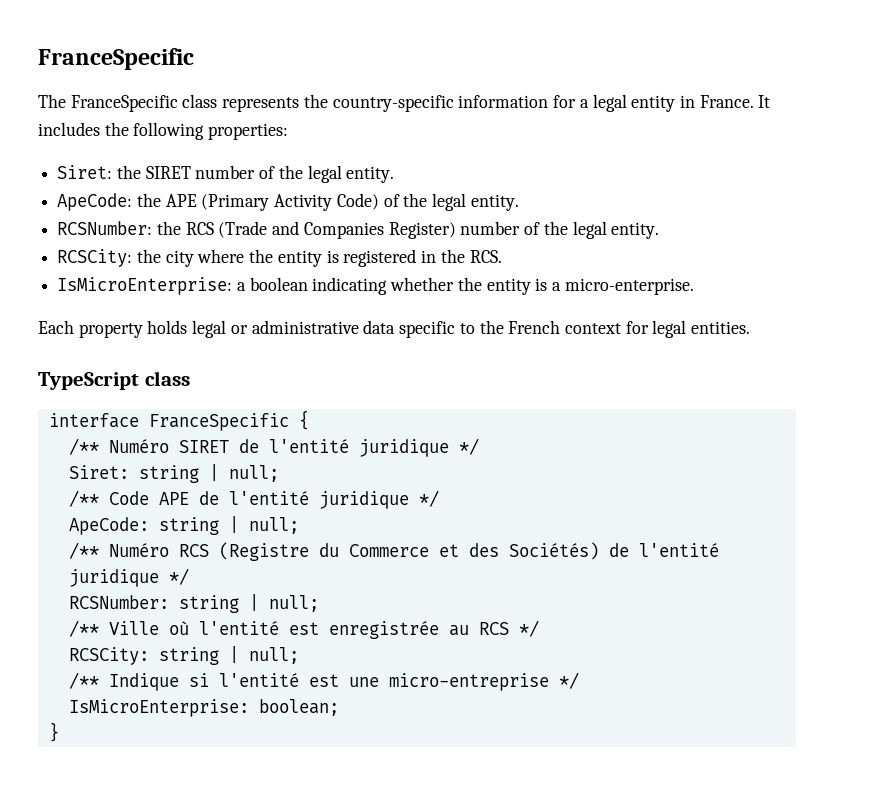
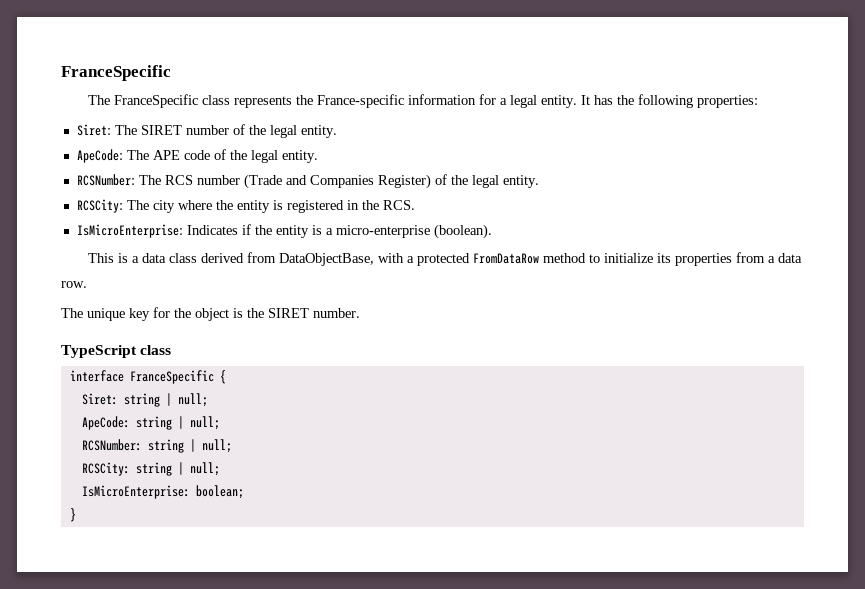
[332,95,454,112] country-specific -> [317,94,405,108] France-specific
[631,95,771,112] [38,122,100,136] entity in France. It includes -> [541,95,614,108] entity. It has
[116,165,141,179] the -> [114,125,137,135] The
[136,193,379,211] the APE (Primary Activity Code) -> [126,150,210,160] The APE code
[156,221,214,235] the RCS -> [138,175,240,185] The RCS number
[460,221,521,235] number -> (431, 181) none
[136,249,161,263] the -> [126,200,149,210] The
[236,277,694,295] [38,320,751,338] a boolean indicating whether the entity is a micro-enterprise. // Each property holds legal or administrative data specific to the French context for legal entities. -> [186,224,492,239] [88,252,803,266] [61,281,87,288] [61,307,360,321] Indicates if the entity is a micro-enterprise (boolean). // This is a data class derived from DataObjectBase, with a protected FromDataRow method to initialize its properties from a data row. // The unique key for the object is the SIRET number.
[68,438,479,457] [68,464,279,483] [68,490,439,509] [68,516,299,535] [68,542,719,561] [68,568,189,587] [68,594,319,613] [68,620,539,639] [68,646,299,665] [68,672,579,691] /** Numéro SIRET de l'entité juridique */ // Siret: string | null; // /** Code APE de l'entité juridique */ // ApeCode: string | null; // /** Numéro RCS (Registre du Commerce et des Sociétés) de l'entité juridique */ // RCSNumber: string | null; // /** Ville où l'entité est enregistrée au RCS */ // RCSCity: string | null; // /** Indique si l'entité est une micro-entreprise */ -> [81,393,208,407] [81,416,220,430] [81,439,232,453] [81,462,220,476] Siret: string | null; // ApeCode: string | null; // RCSNumber: string | null; // RCSCity: string | null;

